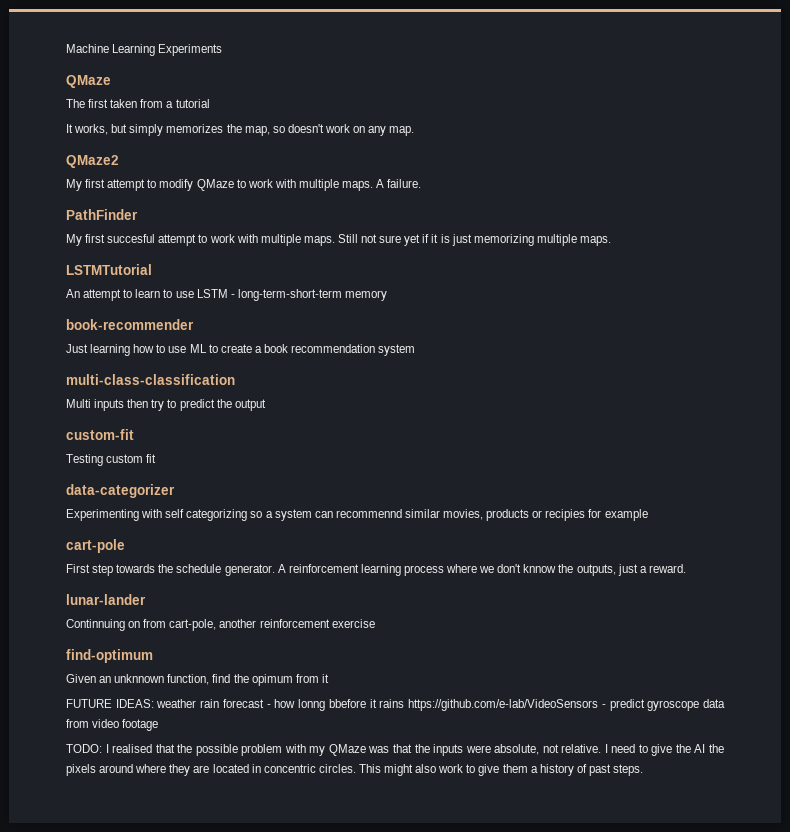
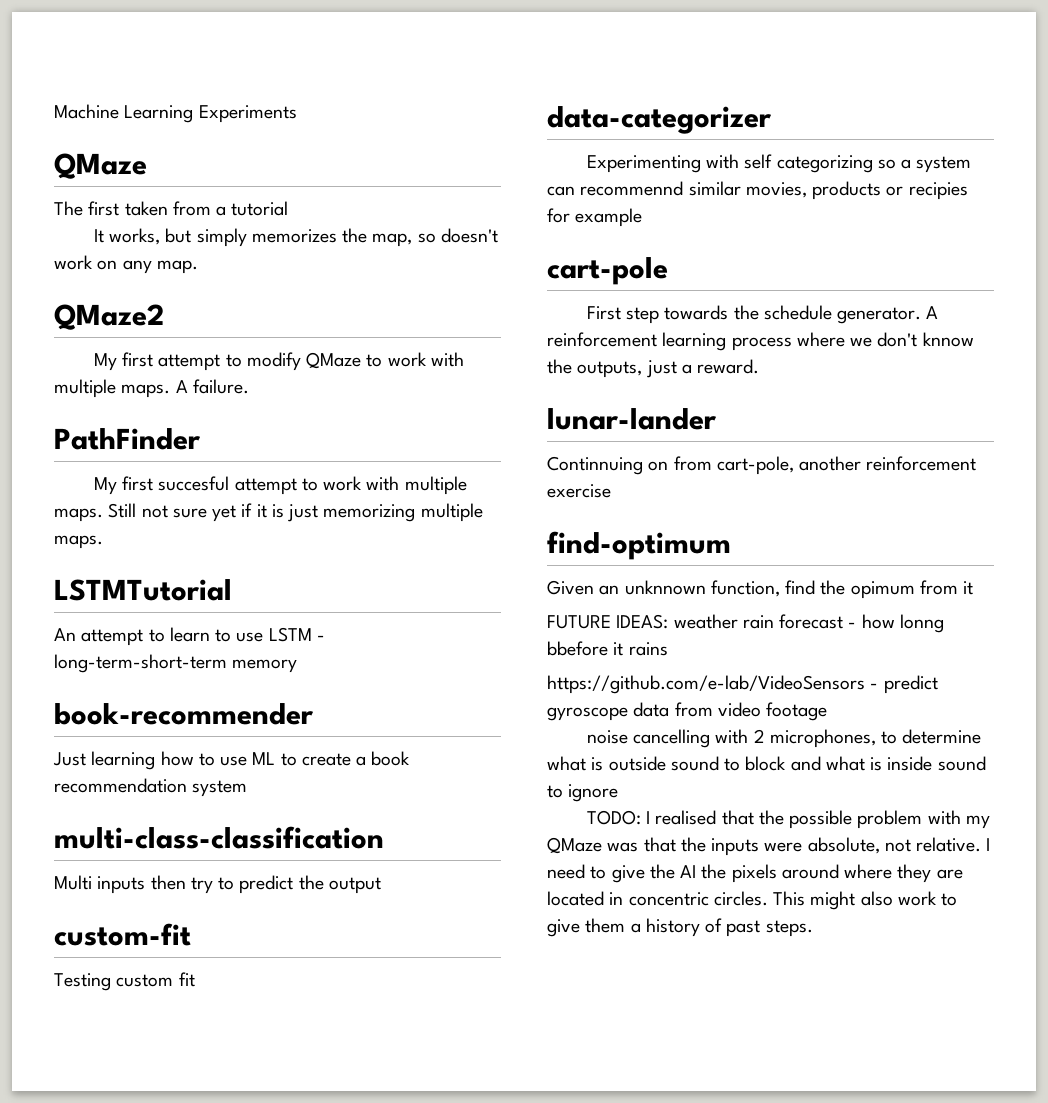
(405, 703) none -> (668, 649) //
(159, 725) none -> [586,729,982,748] [547,756,986,771] [547,784,619,802] // noise cancelling with 2 microphones, to determine what is outside sound to block and what is inside sound to ignore

